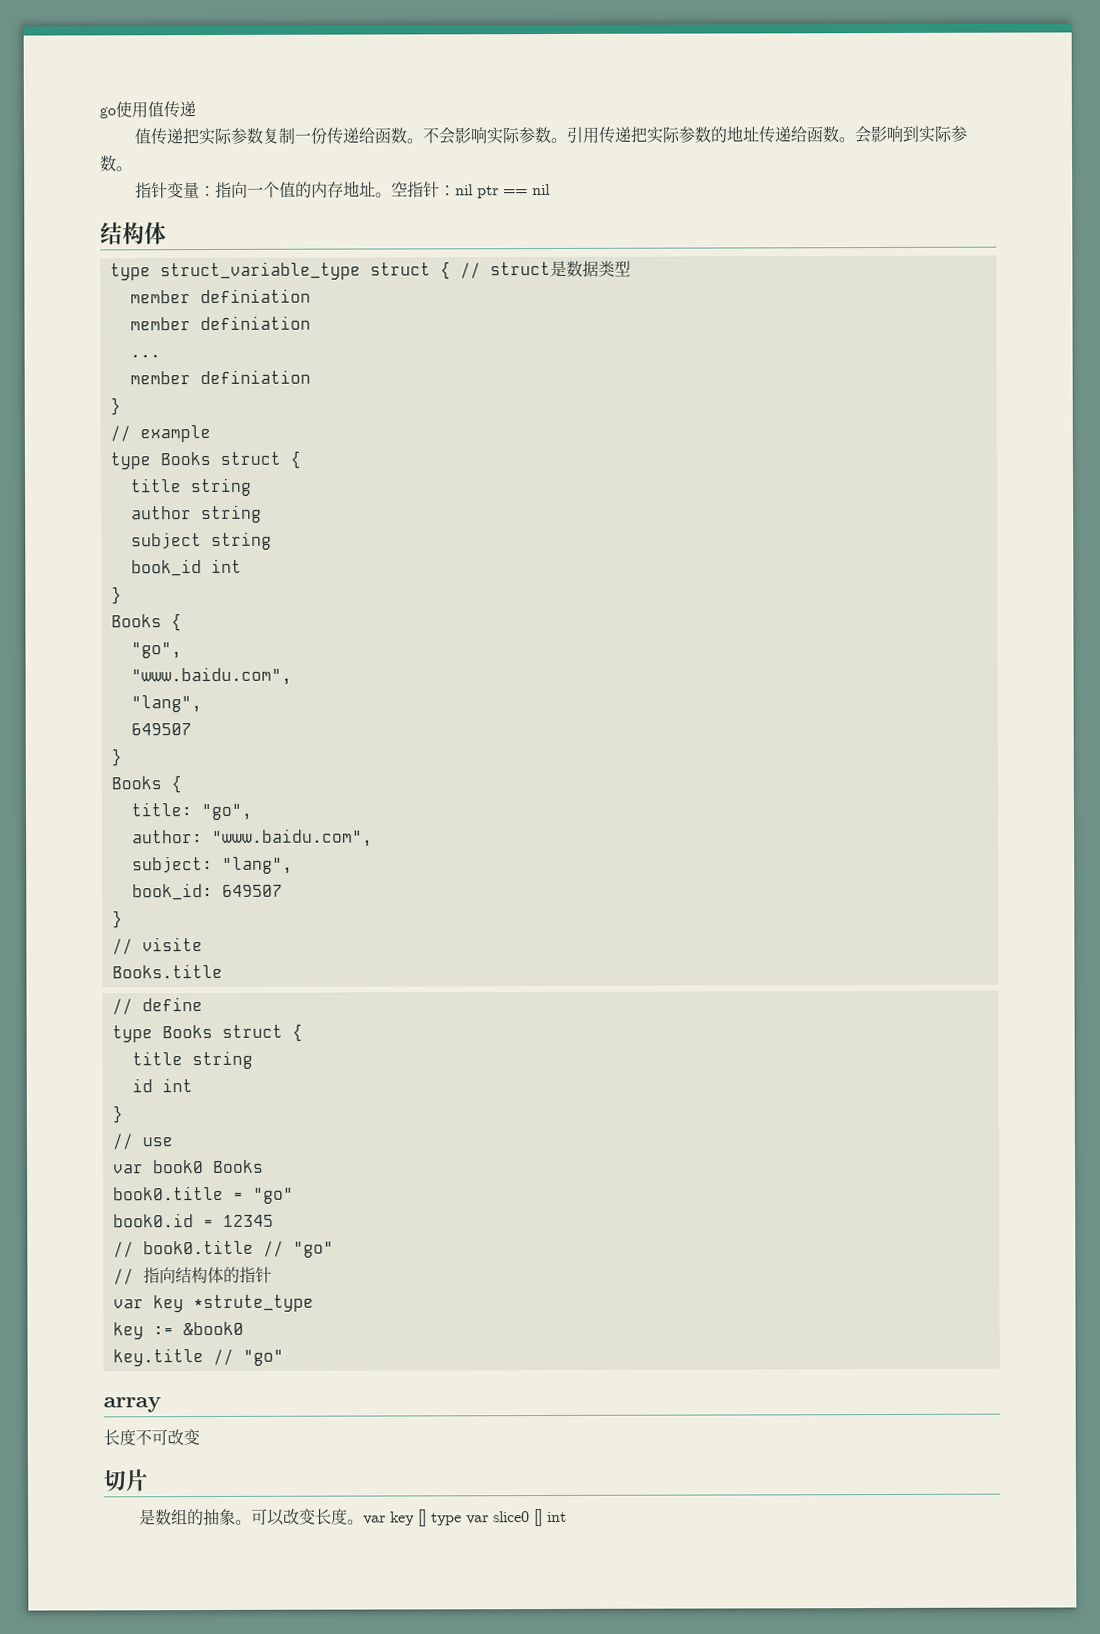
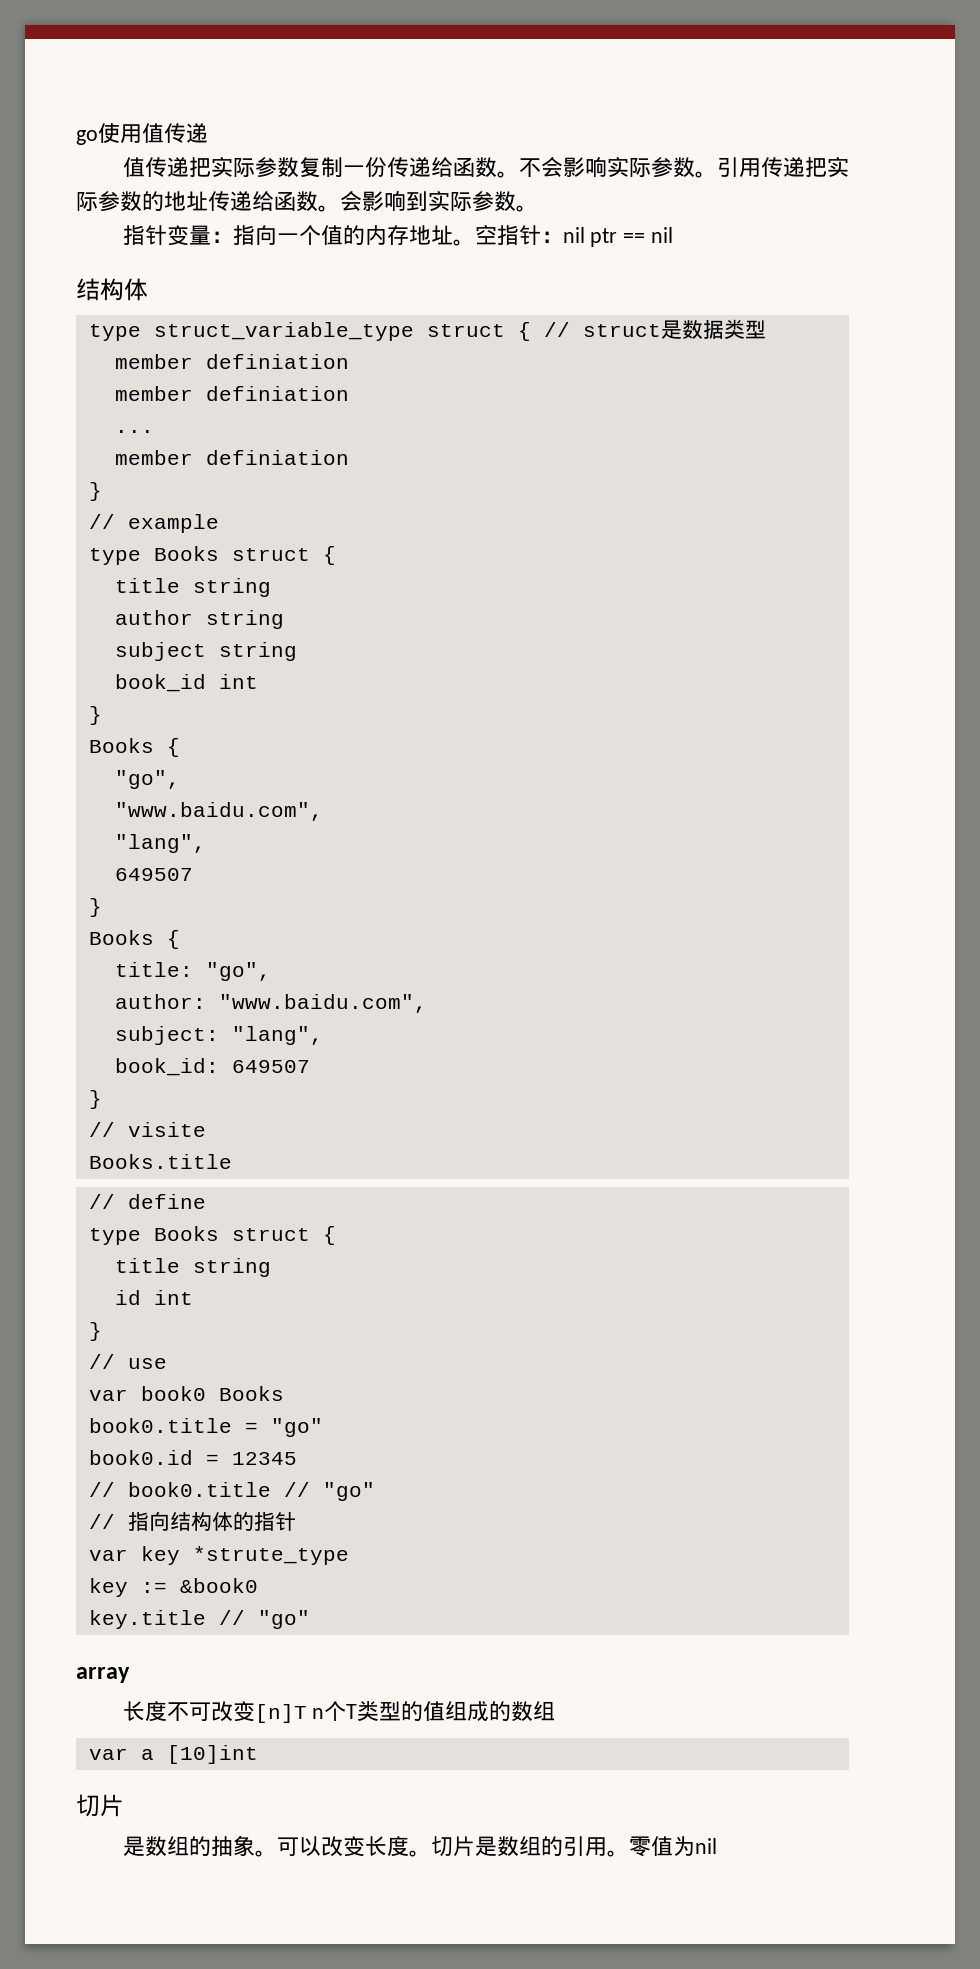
(200, 1437) none -> [254,1701,556,1723] [88,1745,258,1764] [n]T n个T类型的值组成的数组 // var a [10]int
[363,1509,568,1527] var key [] type var slice0 [] int -> [430,1836,717,1857] 切片是数组的引用。零值为nil

